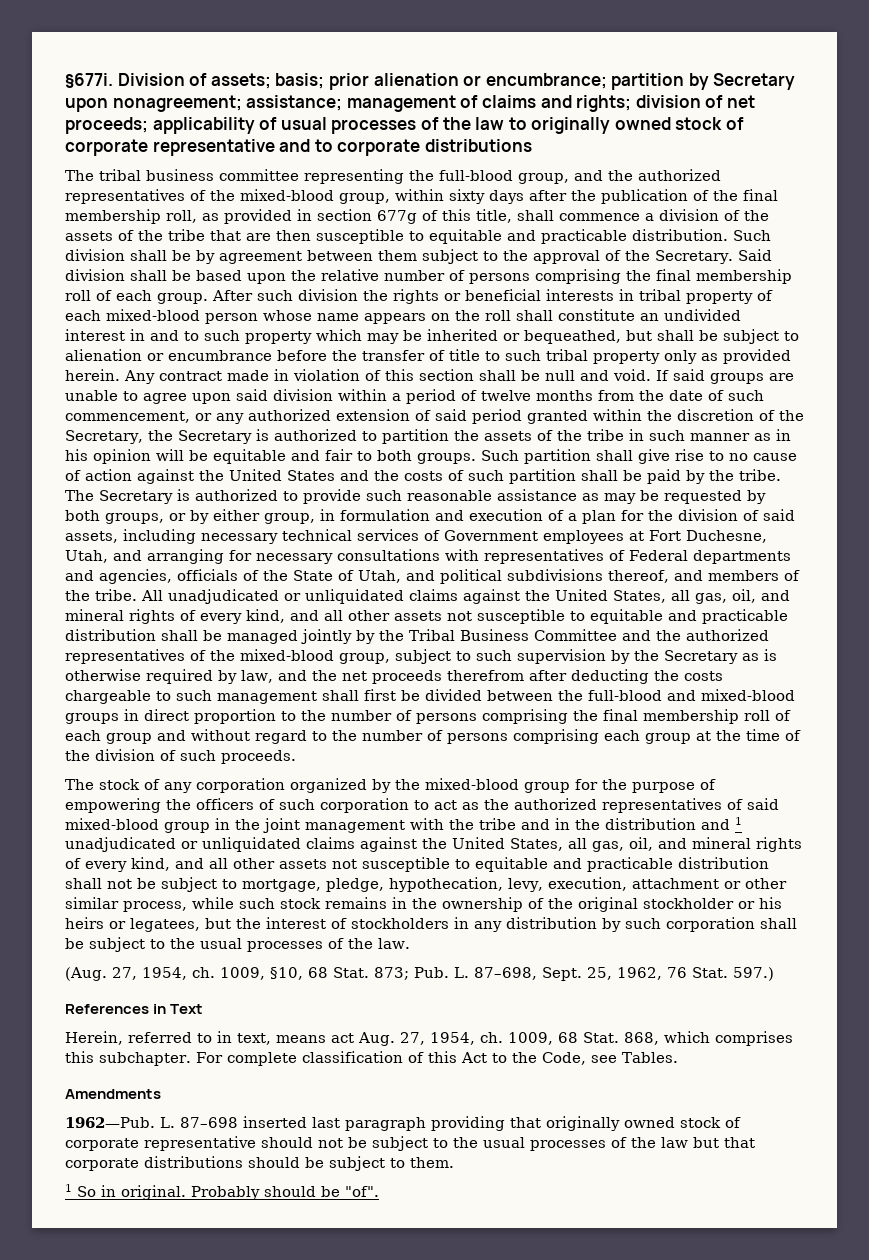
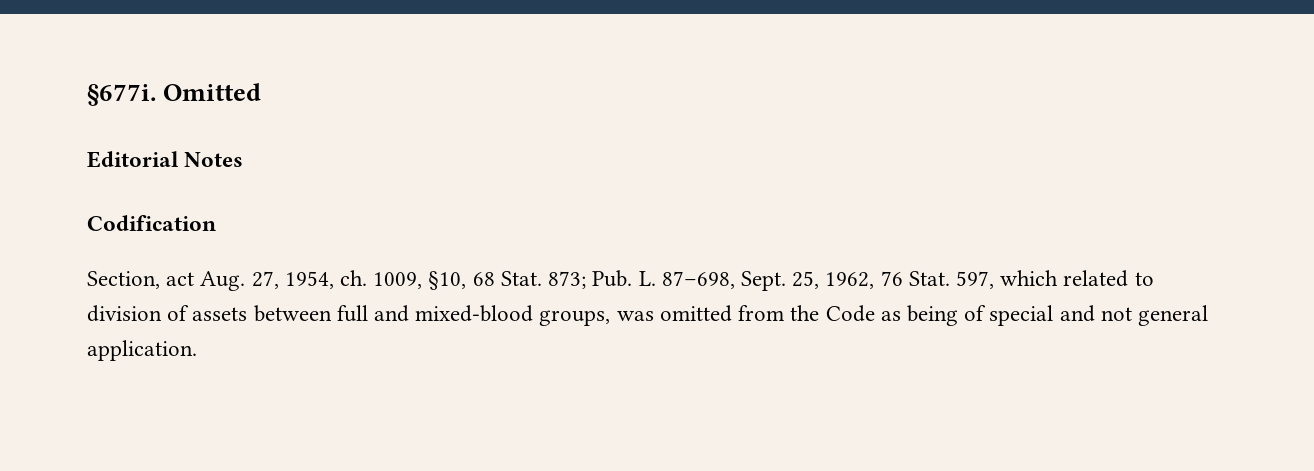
[117,73,796,90] [65,95,755,112] [65,117,745,134] [65,139,532,156] [65,169,721,184] [65,189,778,204] [65,209,769,224] [65,229,771,244] [65,249,772,264] [65,269,792,284] [65,289,773,304] [65,309,741,324] [65,329,799,344] [65,349,791,364] [65,369,794,384] [65,389,764,404] [65,409,804,424] [65,429,791,444] [65,449,797,464] [65,469,781,484] [65,489,766,504] [65,509,795,524] [65,529,767,544] [65,549,791,564] [65,569,800,584] [65,589,790,604] [65,609,788,624] [65,629,769,644] [65,649,777,664] [65,669,723,684] [65,689,795,704] [65,709,791,724] [65,729,801,744] [65,749,296,764] [65,778,716,793] [65,798,779,813] [65,817,742,833] [65,837,802,852] [65,857,769,872] [65,877,787,892] [65,897,782,912] [65,917,797,932] [65,937,410,952] [65,967,107,981] Division of assets; basis; prior alienation or encumbrance; partition by Secretary upon nonagreement; assistance; management of claims and rights; division of net proceeds; applicability of usual processes of the law to originally owned stock of corporate representative and to corporate distributions // The tribal business committee representing the full-blood group, and the authorized representatives of the mixed-blood group, within sixty days after the publication of the final membership roll, as provided in section 677g of this title, shall commence a division of the assets of the tribe that are then susceptible to equitable and practicable distribution. Such division shall be by agreement between them subject to the approval of the Secretary. Said division shall be based upon the relative number of persons comprising the final membership roll of each group. After such division the rights or beneficial interests in tribal property of each mixed-blood person whose name appears on the roll shall constitute an undivided interest in and to such property which may be inherited or bequeathed, but shall be subject to alienation or encumbrance before the transfer of title to such tribal property only as provided herein. Any contract made in violation of this section shall be null and void. If said groups are unable to agree upon said division within a period of twelve months from the date of such commencement, or any authorized extension of said period granted within the discretion of the Secretary, the Secretary is authorized to partition the assets of the tribe in such manner as in his opinion will be equitable and fair to both groups. Such partition shall give rise to no cause of action against the United States and the costs of such partition shall be paid by the tribe. The Secretary is authorized to provide such reasonable assistance as may be requested by both groups, or by either group, in formulation and execution of a plan for the division of said assets, including necessary technical services of Government employees at Fort Duchesne, Utah, and arranging for necessary consultations with representatives of Federal departments and agencies, officials of the State of Utah, and political subdivisions thereof, and members of the tribe. All unadjudicated or unliquidated claims against the United States, all gas, oil, and mineral rights of every kind, and all other assets not susceptible to equitable and practicable distribution shall be managed jointly by the Tribal Business Committee and the authorized representatives of the mixed-blood group, subject to such supervision by the Secretary as is otherwise required by law, and the net proceeds therefrom after deducting the costs chargeable to such management shall first be divided between the full-blood and mixed-blood groups in direct proportion to the number of persons comprising the final membership roll of each group and without regard to the number of persons comprising each group at the time of the division of such proceeds. // The stock of any corporation organized by the mixed-blood group for the purpose of empowering the officers of such corporation to act as the authorized representatives of said mixed-blood group in the joint management with the tribe and in the distribution and 1 unadjudicated or unliquidated claims against the United States, all gas, oil, and mineral rights of every kind, and all other assets not susceptible to equitable and practicable distribution shall not be subject to mortgage, pledge, hypothecation, levy, execution, attachment or other similar process, while such stock remains in the ownership of the original stockholder or his heirs or legatees, but the interest of stockholders in any distribution by such corporation shall be subject to the usual processes of the law. // (Aug. -> [163,83,262,101] [87,151,244,168] [87,215,216,231] [87,271,246,291] Omitted // Editorial Notes // Codification // Section, act Aug.
[733,967,774,981] [65,1004,204,1014] [65,1031,793,1046] [65,1051,678,1066] [65,1089,161,1099] [65,1116,741,1131] [65,1136,755,1151] [65,1156,454,1171] [65,1184,379,1200] 597.) // References in Text // Herein, referred to in text, means act Aug. 27, 1954, ch. 1009, 68 Stat. 868, which comprises this subchapter. For complete classification of this Act to the Code, see Tables. // Amendments // 1962—Pub. L. 87–698 inserted last paragraph providing that originally owned stock of corporate representative should not be subject to the usual processes of the law but that corporate distributions should be subject to them. // 1 So in original. Probably should be "of". -> [955,270,1154,289] [87,305,1208,326] [87,340,197,361] 597, which related to division of assets between full and mixed-blood groups, was omitted from the Code as being of special and not general application.

